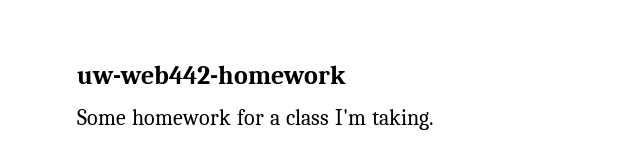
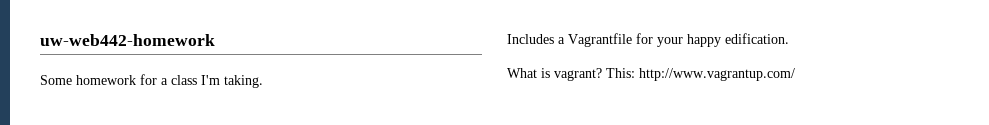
(434, 119) none -> [507,33,789,47] [507,68,795,81] // Includes a Vagrantfile for your happy edification. // What is vagrant? This: http://www.vagrantup.com/

